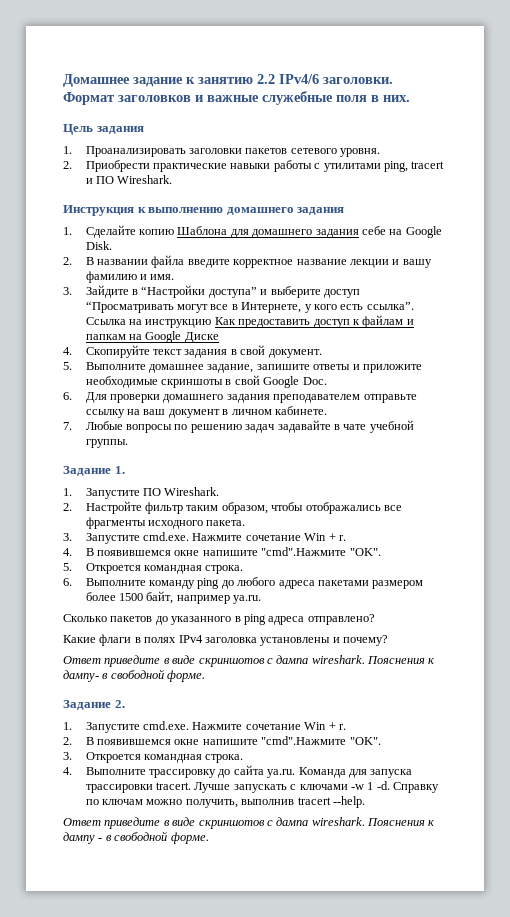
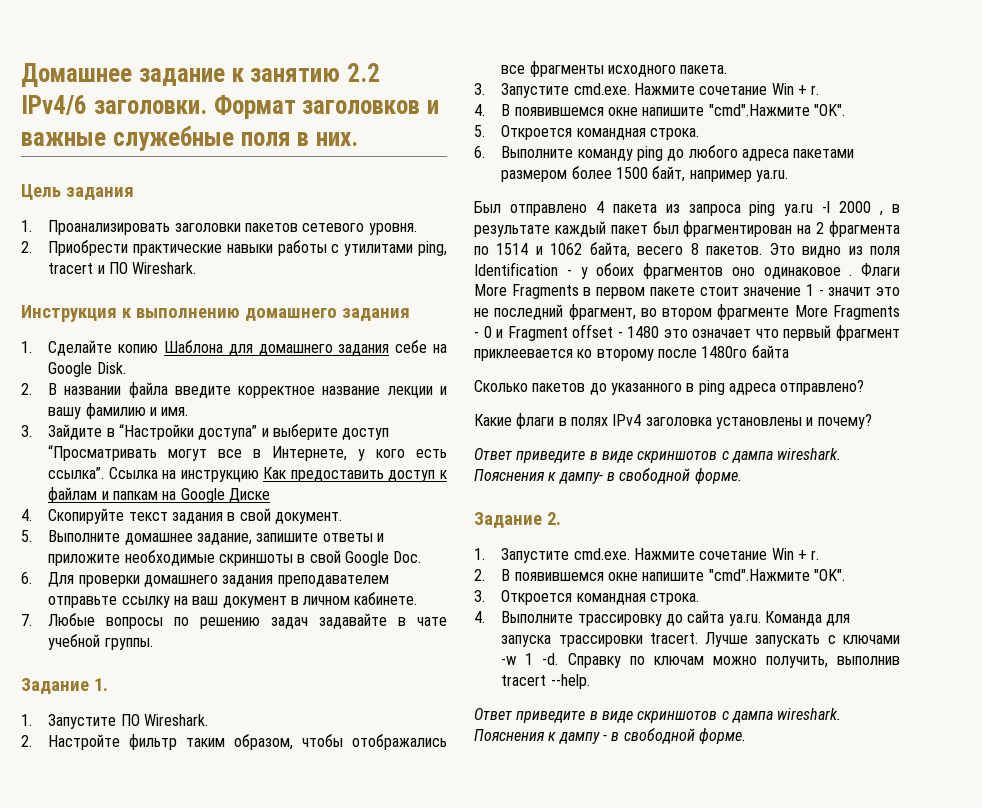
(262, 599) none -> [474,201,901,216] [474,221,900,237] [474,242,900,258] [474,262,900,279] [474,284,900,299] [474,304,900,320] [474,324,901,341] [474,345,789,361] // Был отправлено 4 пакета из запроса ping ya.ru -l 2000 , в результате каждый пакет был фрагментирован на 2 фрагмента по 1514 и 1062 байта, весего 8 пакетов. Это видно из поля Identification - у обоих фрагментов оно одинаковое . Флаги More Fragments в первом пакете стоит значение 1 - значит это не последний фрагмент, во втором фрагменте More Fragments - 0 и Fragment offset - 1480 это означает что первый фрагмент приклеевается ко второму после 1480го байта

